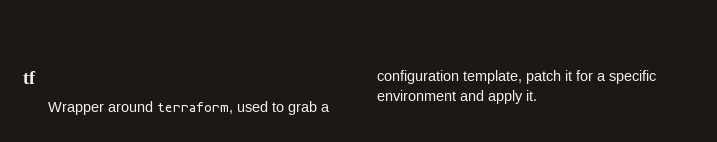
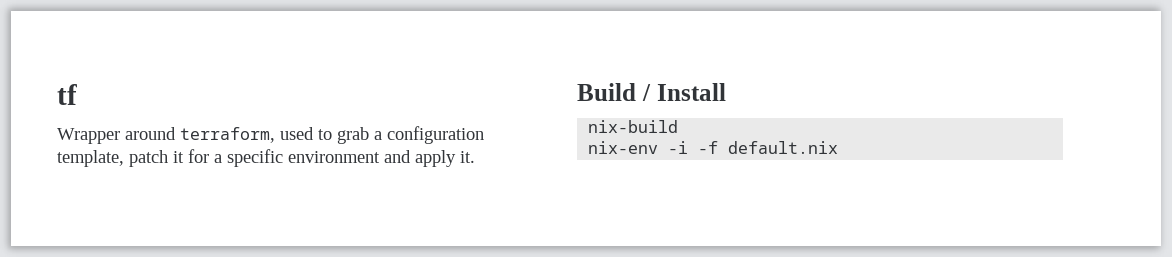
(537, 95) none -> [577,83,726,101] [588,120,679,133] [588,141,839,154] // Build / Install // nix-build // nix-env -i -f default.nix

